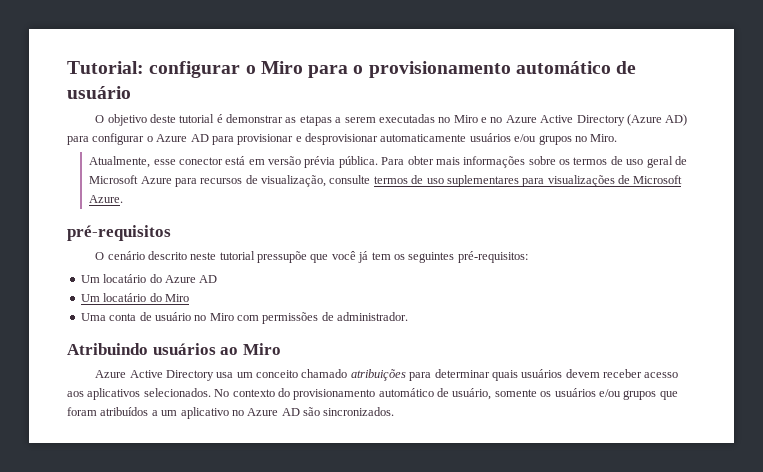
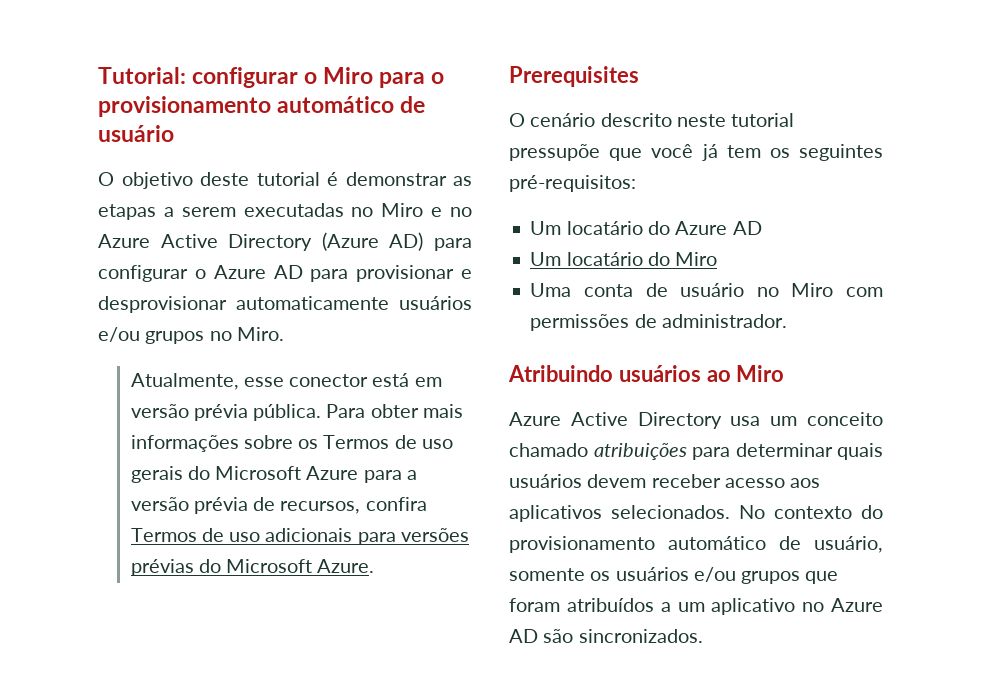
[573,156,687,168] termos de uso geral de -> [323,435,453,449] [130,466,210,483] Termos de uso gerais do
[200,175,631,187] recursos de visualização, consulte termos de uso suplementares para visualizações de -> [406,470,417,480] [130,497,427,514] [130,528,469,545] [130,559,221,576] a versão prévia de recursos, confira Termos de uso adicionais para versões prévias do
[67,225,171,241] pré-requisitos -> [509,66,639,87] Prerequisites

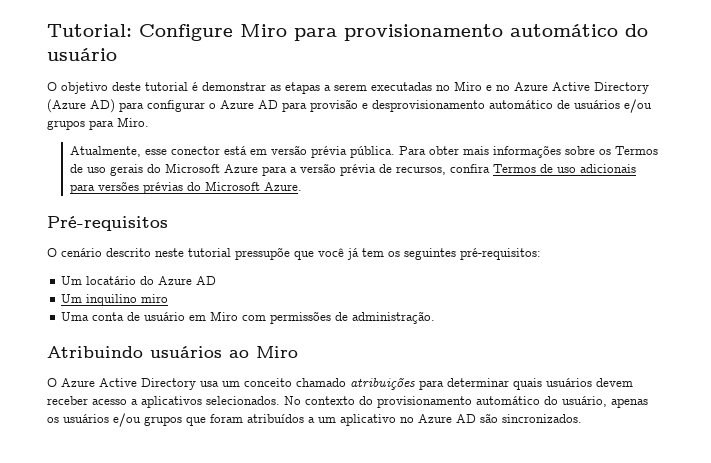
[192,67,318,88] configurar o -> [139,24,233,41] Configure
[431,72,445,84] [98,96,426,117] o provisionamento automático de -> [344,24,648,41] provisionamento automático do
[356,265,472,282] [98,296,472,313] [98,327,232,344] provisionar e desprovisionar automaticamente usuários e/ou grupos no -> [310,99,652,113] [47,120,114,130] provisão e desprovisionamento automático de usuários e/ou grupos para
[509,66,639,87] Prerequisites -> [47,216,168,231] Pré-requisitos
[566,252,718,266] locatário do Miro -> [86,294,169,306] inquilino miro
[756,287,779,297] no -> [189,315,207,321] em
[661,314,787,328] administrador. -> [352,311,436,324] administração.
(785, 373) none -> [47,378,57,387] O
[790,478,821,488] aos -> [131,399,138,405] a
[779,536,883,553] [509,568,585,581] de usuário, somente -> [544,396,648,408] do usuário, apenas

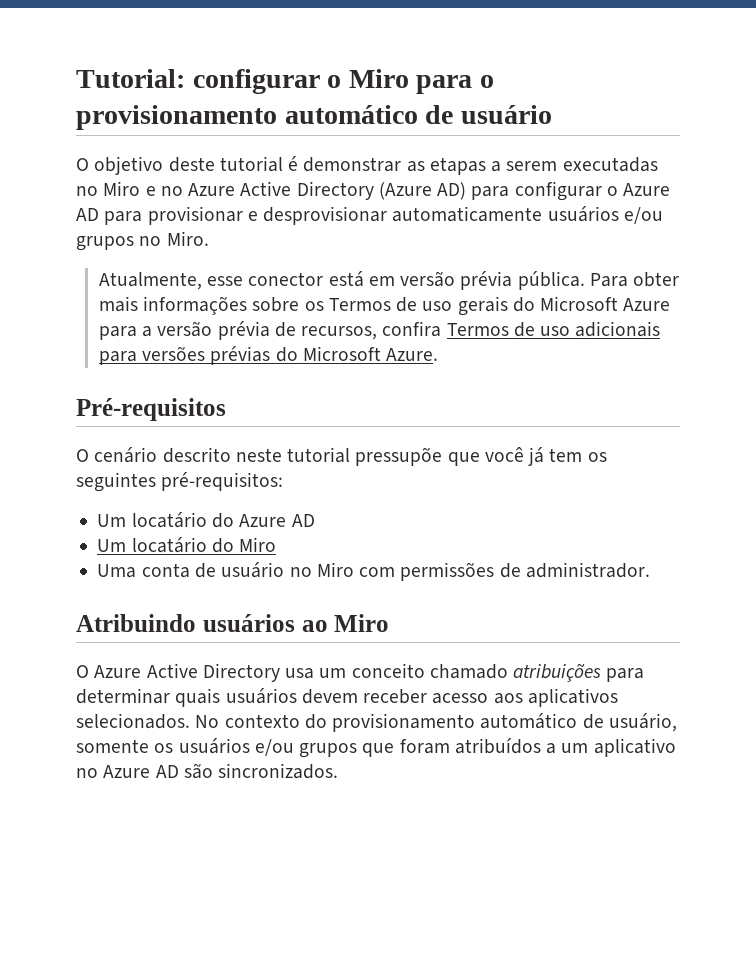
[139,24,233,41] Configure -> [192,69,342,94] configurar o
[344,24,648,41] provisionamento automático do -> [479,75,494,88] [76,105,454,130] o provisionamento automático de
[310,99,652,113] [47,120,114,130] provisão e desprovisionamento automático de usuários e/ou grupos para -> [147,206,663,225] [76,236,162,251] provisionar e desprovisionar automaticamente usuários e/ou grupos no
[86,294,169,306] inquilino miro -> [131,537,277,553] locatário do Miro
[189,315,207,321] em -> [289,567,312,577] no
[352,311,436,324] administração. -> [525,562,650,578] administrador.
[131,399,138,405] a -> [493,693,523,704] aos
[544,396,648,408] do usuário, apenas -> [582,713,677,732] [76,739,149,753] de usuário, somente

